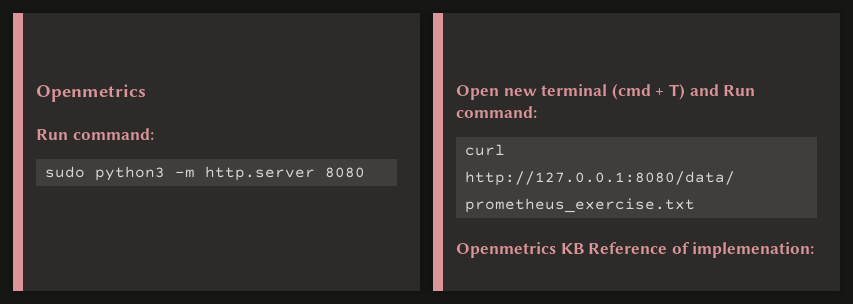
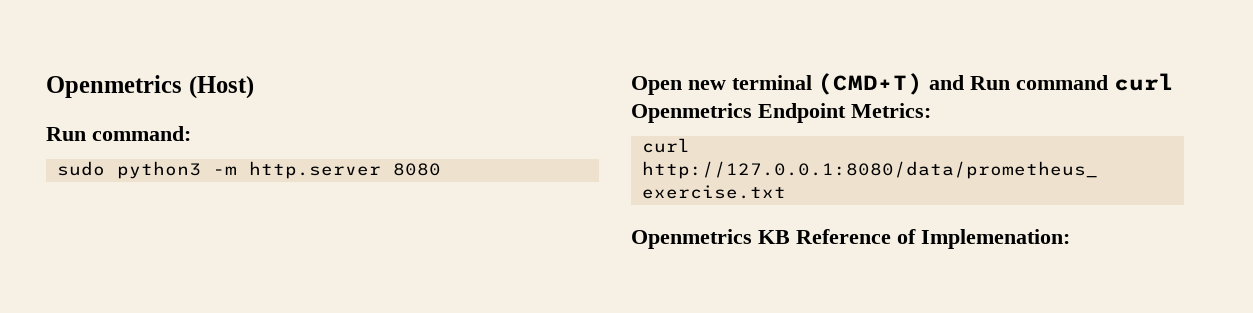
[36,84,146,102] Openmetrics -> [46,75,254,99] Openmetrics (Host)
[611,83,756,100] [456,106,537,118] (cmd + T) and Run command: -> [818,73,1174,95] [631,103,931,123] (CMD+T) and Run command curl Openmetrics Endpoint Metrics:
[692,242,815,258] implemenation: -> [921,229,1070,249] Implemenation:

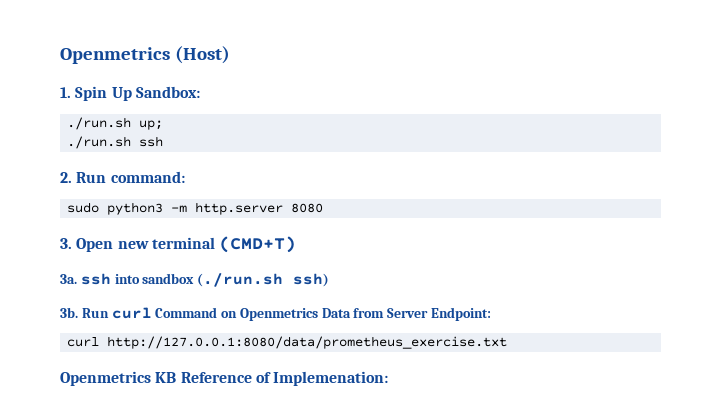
(254, 87) none -> [60,86,200,101] [67,117,164,130] [67,136,164,149] [60,172,72,183] 1. Spin Up Sandbox: // ./run.sh up; // ./run.sh ssh // 2.
(441, 169) none -> [60,238,72,249] 3.
[929,73,1174,91] [631,103,931,123] and Run command curl Openmetrics Endpoint Metrics: -> [60,273,330,287] [60,307,492,321] // 3a. ssh into sandbox (./run.sh ssh) // 3b. Run curl Command on Openmetrics Data from Server Endpoint:

